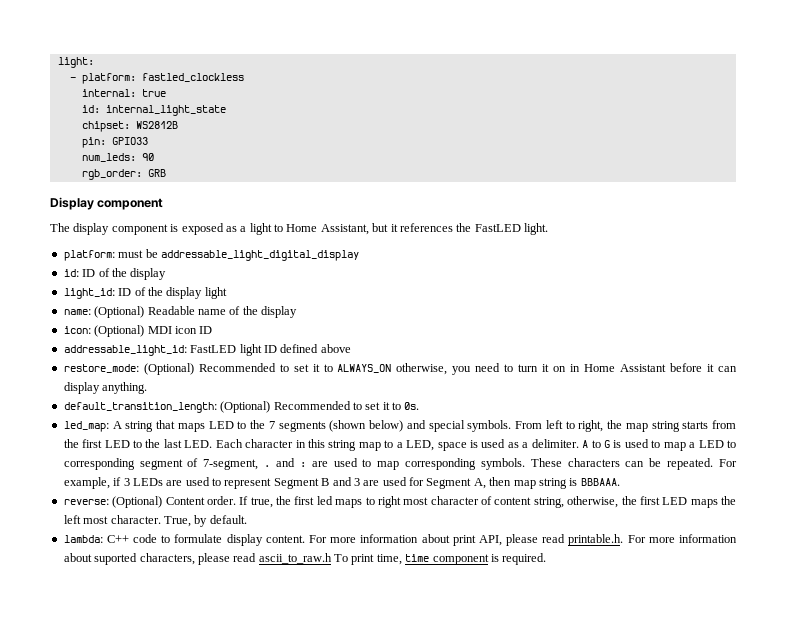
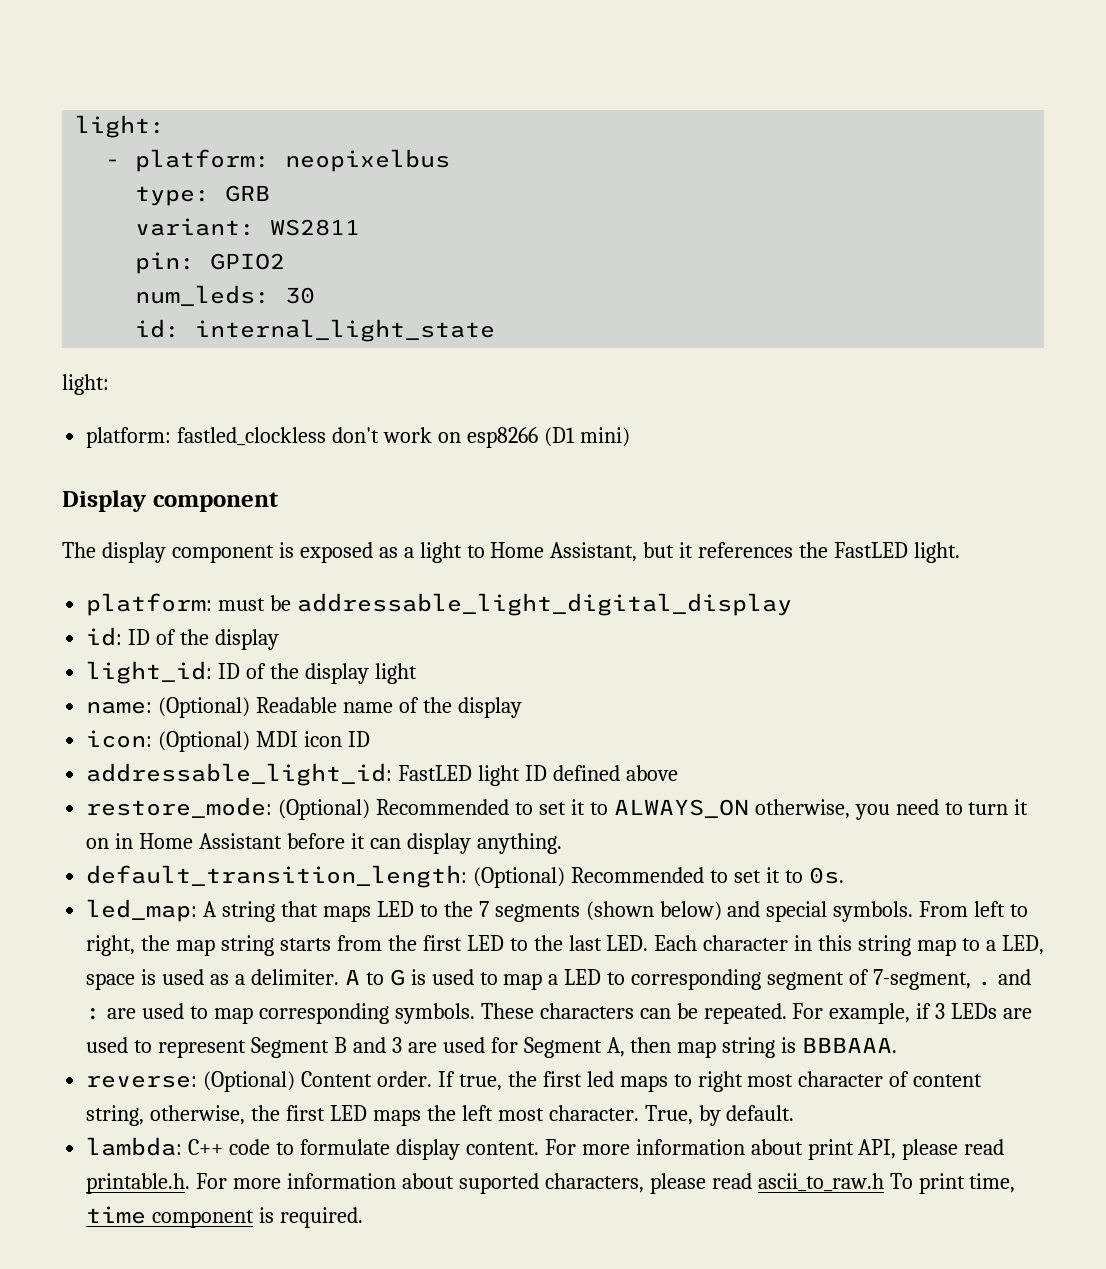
[141,73,244,82] [81,89,166,97] [81,105,226,116] [81,121,178,132] [81,137,148,148] [81,153,154,162] [81,169,166,180] fastled_clockless // internal: true // id: internal_light_state // chipset: WS2812B // pin: GPIO33 // num_leds: 90 // rgb_order: GRB -> [285,149,451,172] [135,185,271,206] [135,218,361,236] [135,252,286,274] [135,285,316,306] [135,319,496,342] [62,374,109,395] [86,427,630,448] neopixelbus // type: GRB // variant: WS2811 // pin: GPIO2 // num_leds: 30 // id: internal_light_state // light: // platform: fastled_clockless don't work on esp8266 (D1 mini)

